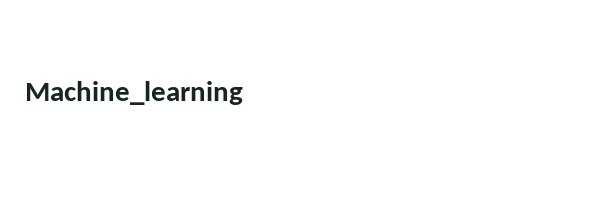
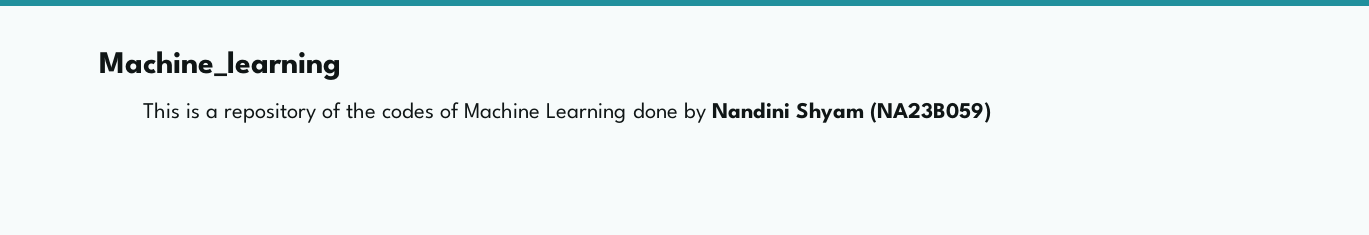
(243, 93) none -> [142,102,991,123] // This is a repository of the codes of Machine Learning done by Nandini Shyam (NA23B059)

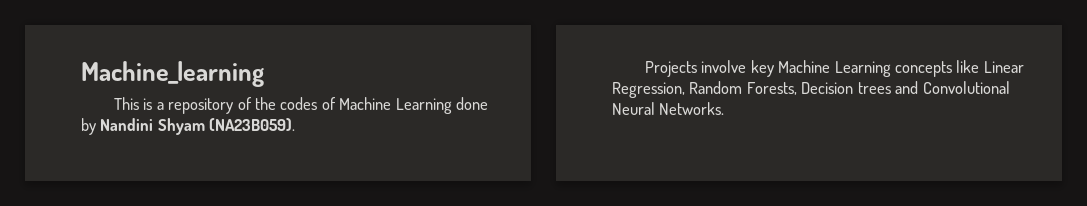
[869,102,991,123] (NA23B059) -> [209,118,296,131] [644,60,1024,77] [612,81,1010,98] [612,102,725,115] (NA23B059). // Projects involve key Machine Learning concepts like Linear Regression, Random Forests, Decision trees and Convolutional Neural Networks.

